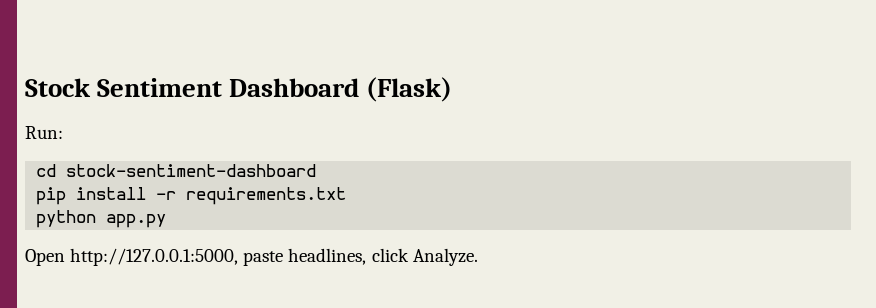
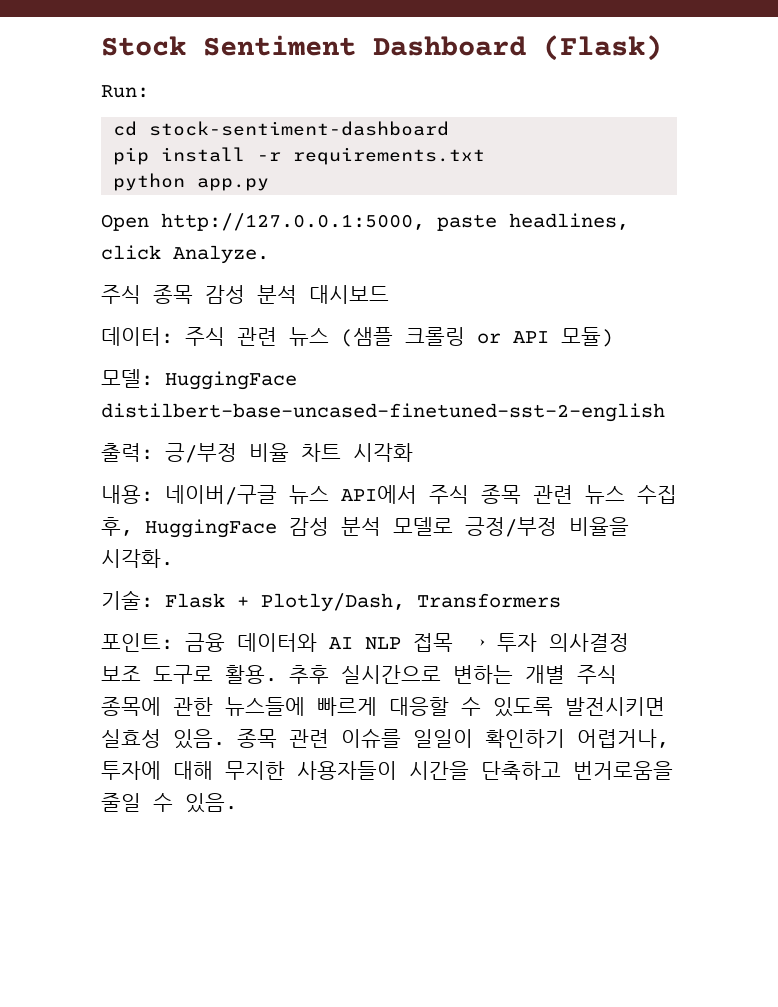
(478, 257) none -> [101,285,389,304] [101,327,613,347] [101,369,297,390] [101,403,665,422] [101,443,413,463] [101,485,677,505] [101,517,629,538] [101,549,173,568] [101,590,561,612] [101,633,629,652] [101,665,617,684] [101,697,665,717] [101,729,669,749] [101,761,673,780] [101,793,237,813] // 주식 종목 감성 분석 대시보드 // 데이터: 주식 관련 뉴스 (샘플 크롤링 or API 모듈) // 모델: HuggingFace distilbert-base-uncased-finetuned-sst-2-english // 출력: 긍/부정 비율 차트 시각화 // 내용: 네이버/구글 뉴스 API에서 주식 종목 관련 뉴스 수집 후, HuggingFace 감성 분석 모델로 긍정/부정 비율을 시각화. // 기술: Flask + Plotly/Dash, Transformers // 포인트: 금융 데이터와 AI NLP 접목 → 투자 의사결정 보조 도구로 활용. 추후 실시간으로 변하는 개별 주식 종목에 관한 뉴스들에 빠르게 대응할 수 있도록 발전시키면 실효성 있음. 종목 관련 이슈를 일일이 확인하기 어렵거나, 투자에 대해 무지한 사용자들이 시간을 단축하고 번거로움을 줄일 수 있음.

